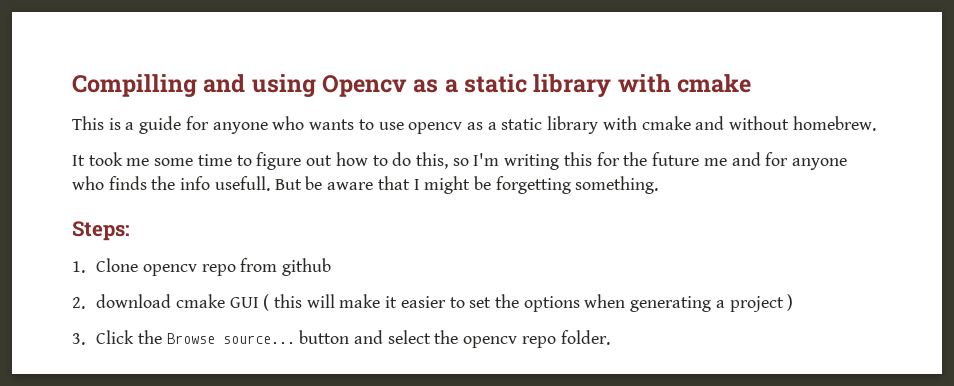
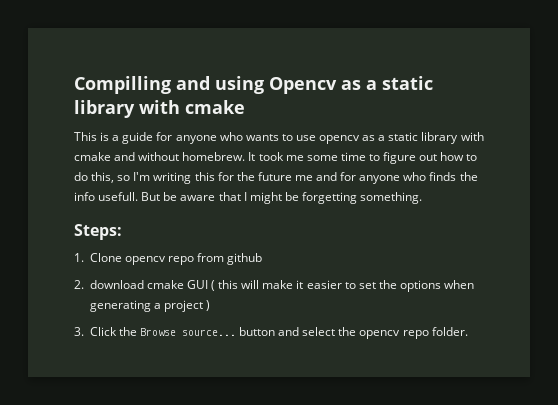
(876, 123) // -> (246, 156) none

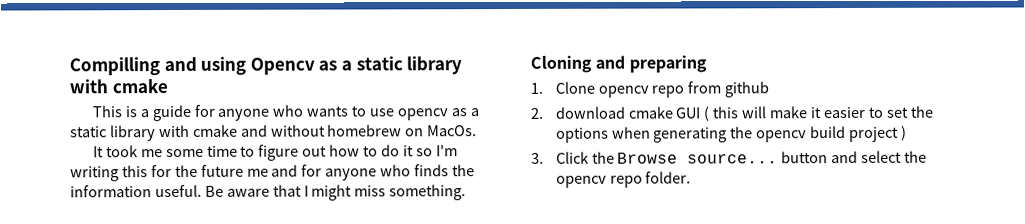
[182,152,246,161] homebrew. -> [327,124,478,137] homebrew on MacOs. //
[91,172,115,183] this, -> [402,145,414,157] it
[74,192,178,201] info usefull. But be -> [70,184,224,198] information useful. Be
[284,192,357,204] be forgetting -> [354,185,387,197] miss
[74,224,122,240] Steps: -> [530,55,707,73] Cloning and preparing
[153,303,161,309] a -> [730,126,847,143] the opencv build

